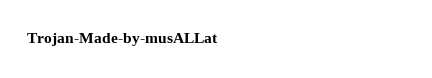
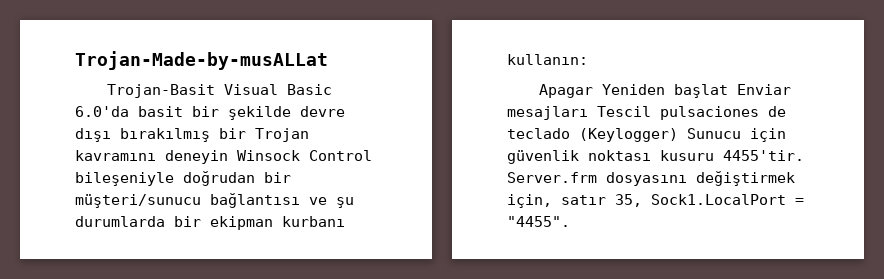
(218, 39) none -> [106,84,332,98] [75,106,345,120] [75,128,309,142] [75,150,372,164] [75,171,291,186] [75,193,354,208] [75,216,345,230] [507,54,588,65] [538,84,791,98] [507,106,786,120] [507,128,786,142] [507,150,804,164] [507,171,795,186] [507,194,804,208] [507,216,570,227] // Trojan-Basit Visual Basic 6.0'da basit bir şekilde devre dışı bırakılmış bir Trojan kavramını deneyin Winsock Control bileşeniyle doğrudan bir müşteri/sunucu bağlantısı ve şu durumlarda bir ekipman kurbanı kullanın: // Apagar Yeniden başlat Enviar mesajları Tescil pulsaciones de teclado (Keylogger) Sunucu için güvenlik noktası kusuru 4455'tir. Server.frm dosyasını değiştirmek için, satır 35, Sock1.LocalPort = "4455".

